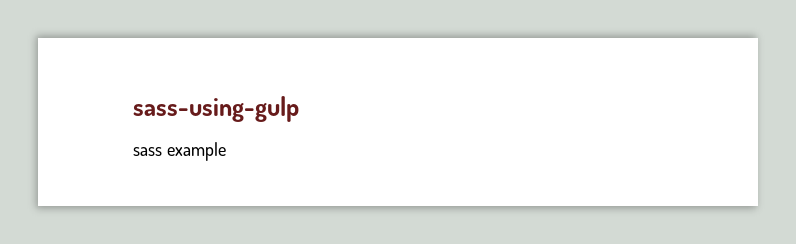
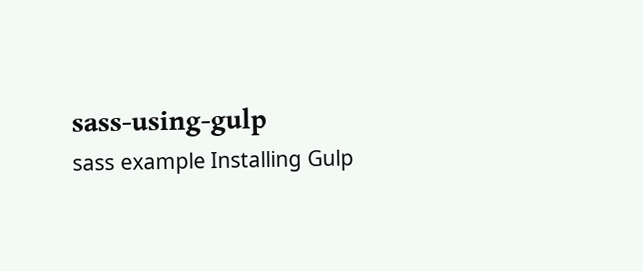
(226, 151) none -> [210,149,355,174] Installing Gulp

